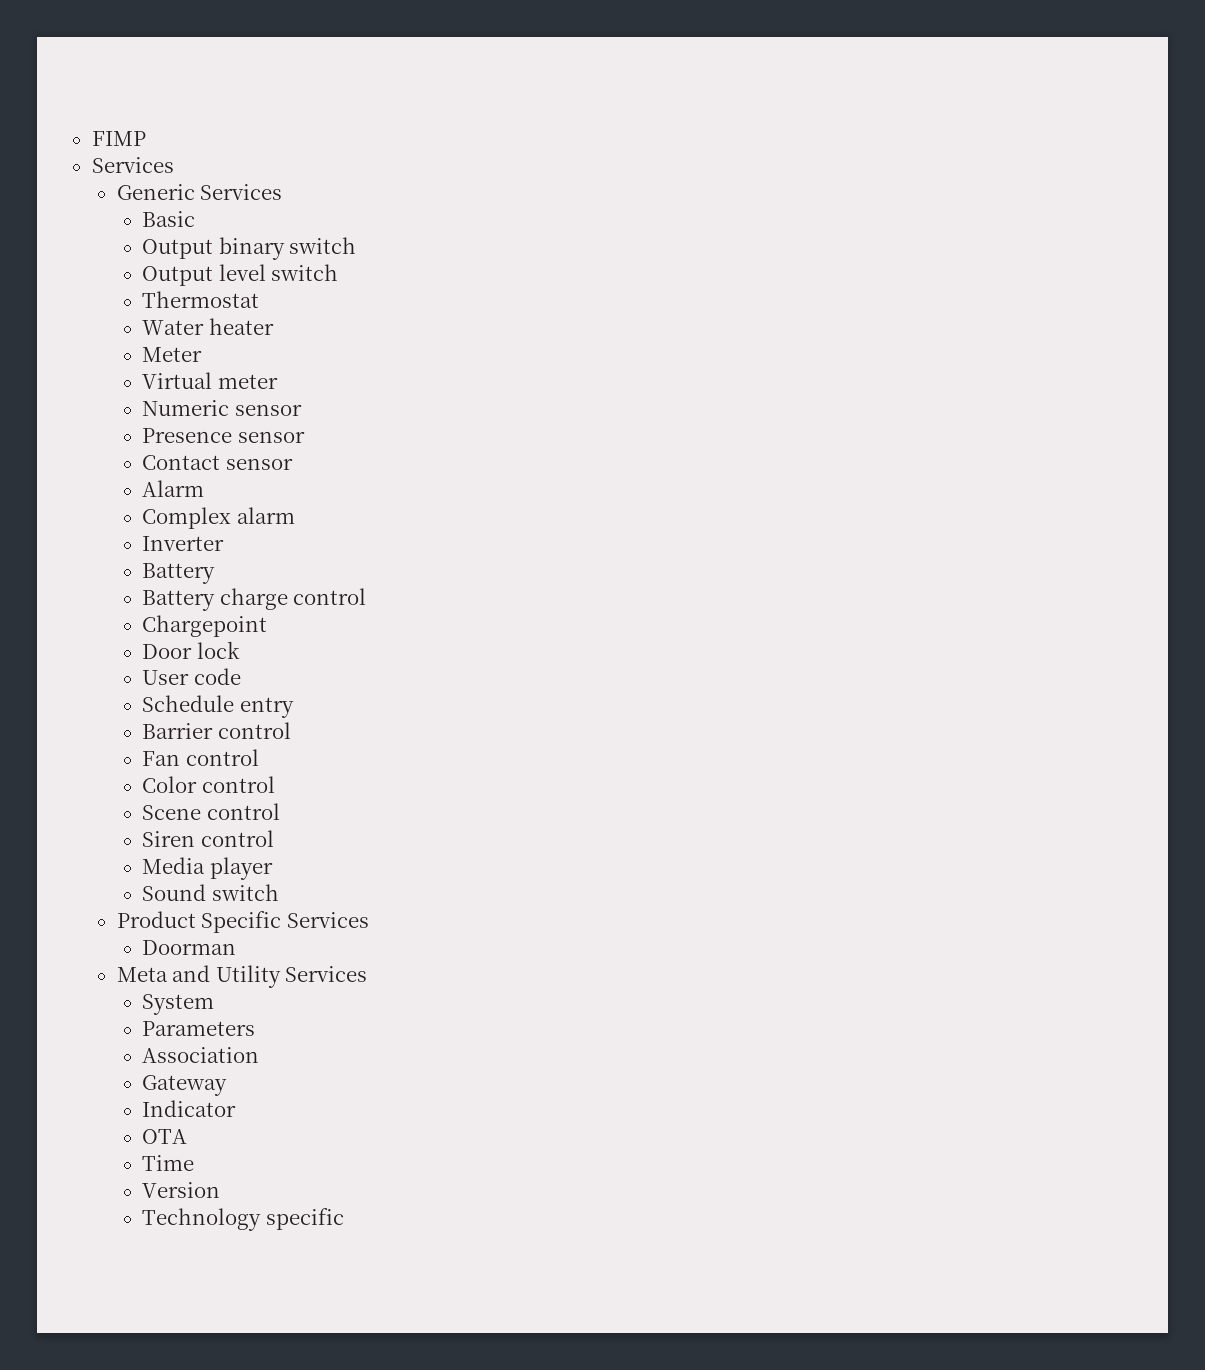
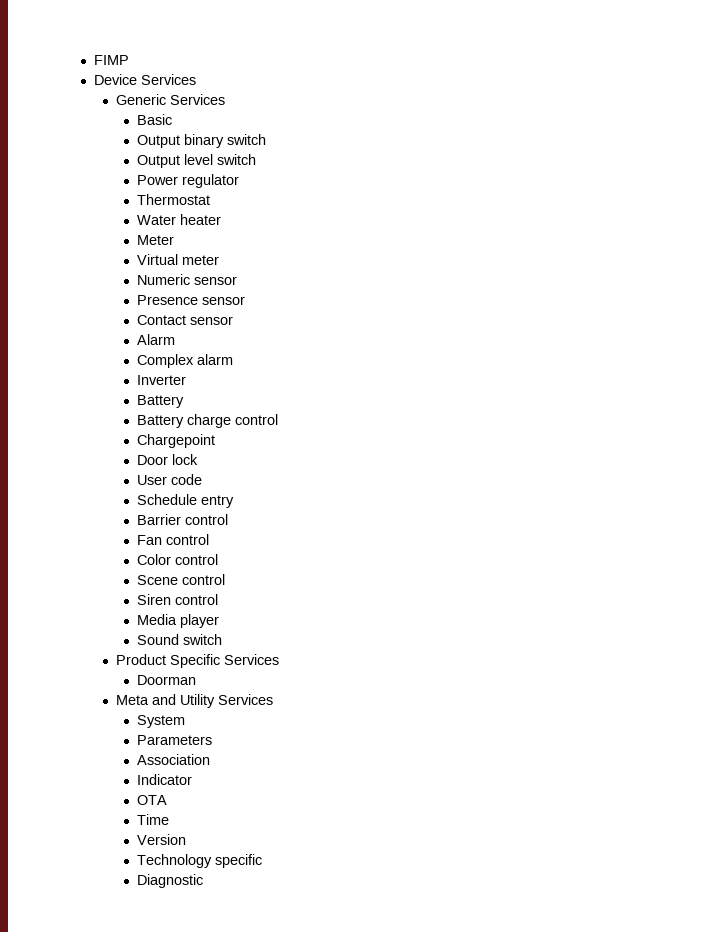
(146, 138) none -> [93,74,137,85] Device
(339, 272) none -> [137,174,240,188] // Power regulator
[141,1075,227,1096] // Gateway -> (211, 759) none
(344, 1219) none -> [137,874,204,888] // Diagnostic

